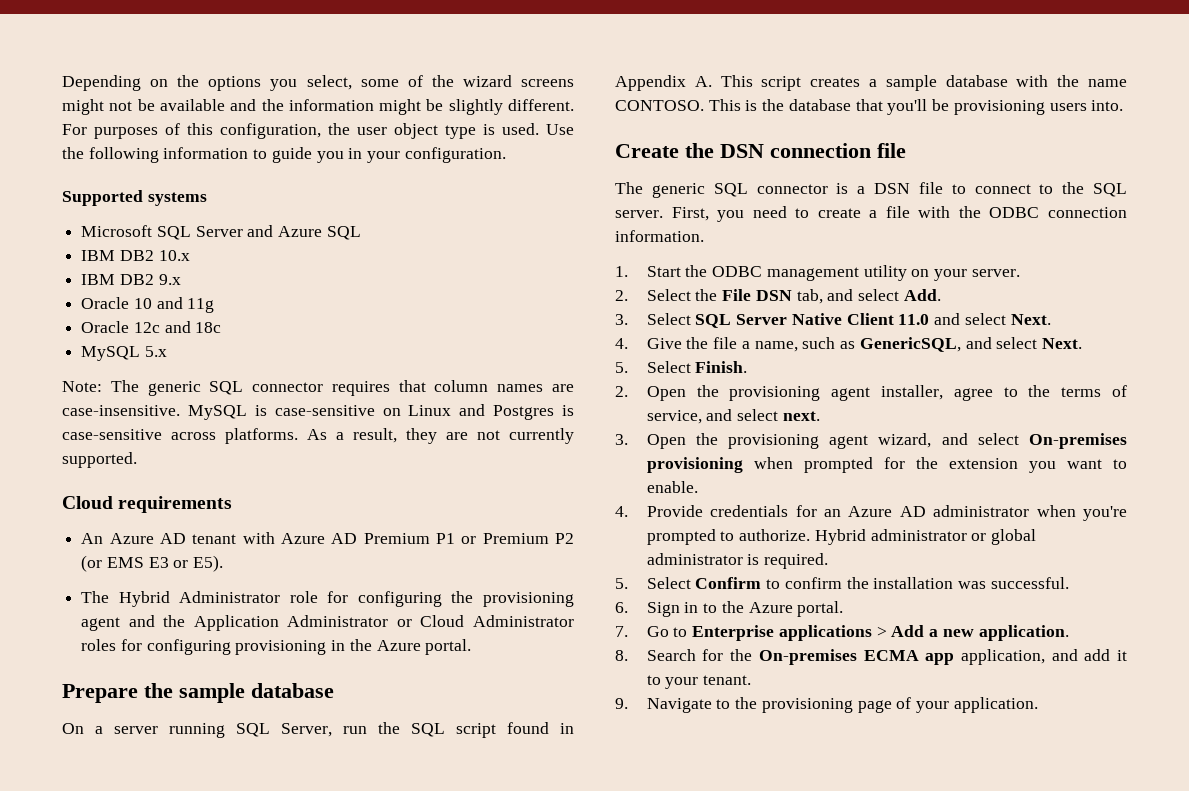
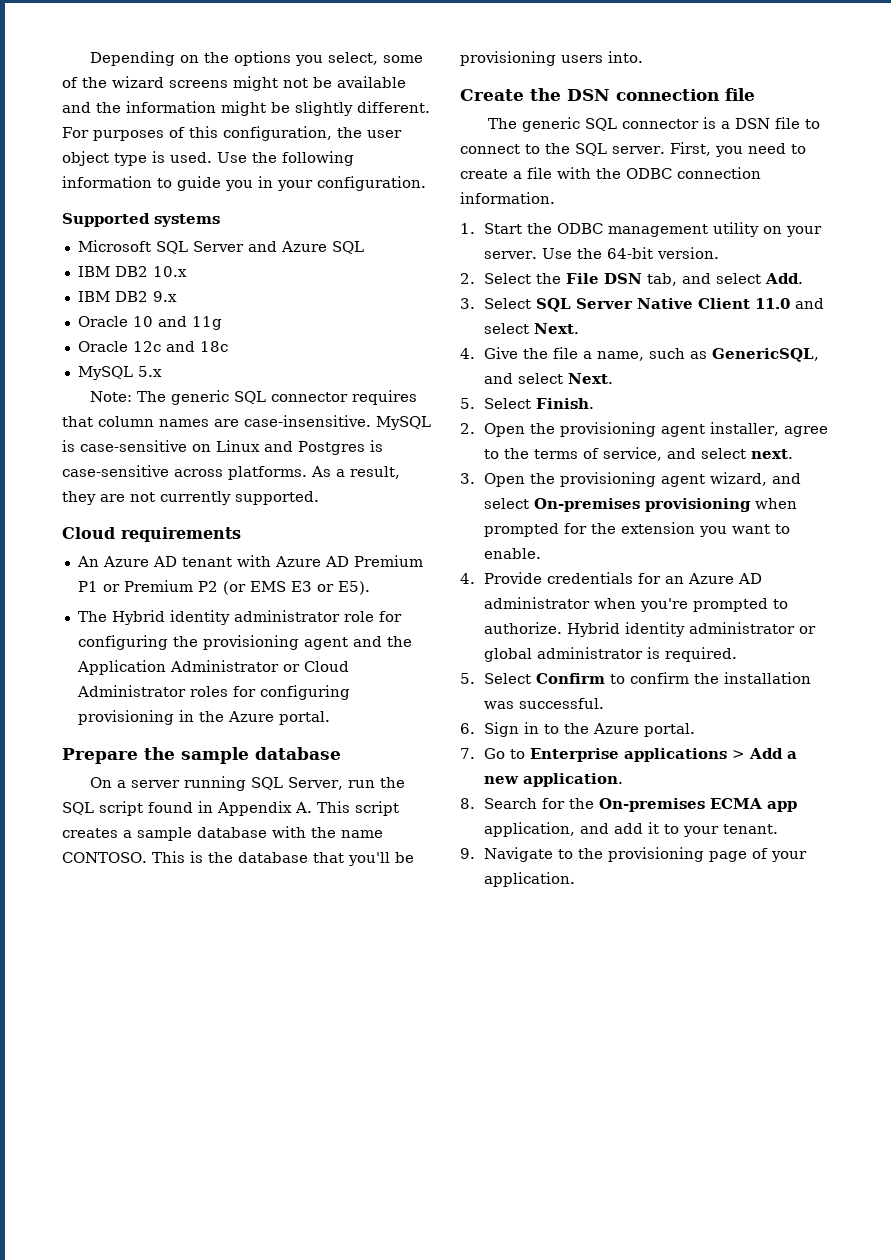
[179,591,281,603] Administrator -> [169,610,340,625] identity administrator
(1020, 273) none -> [541,247,719,259] Use the 64-bit version.
(866, 537) none -> [624,622,685,637] identity

